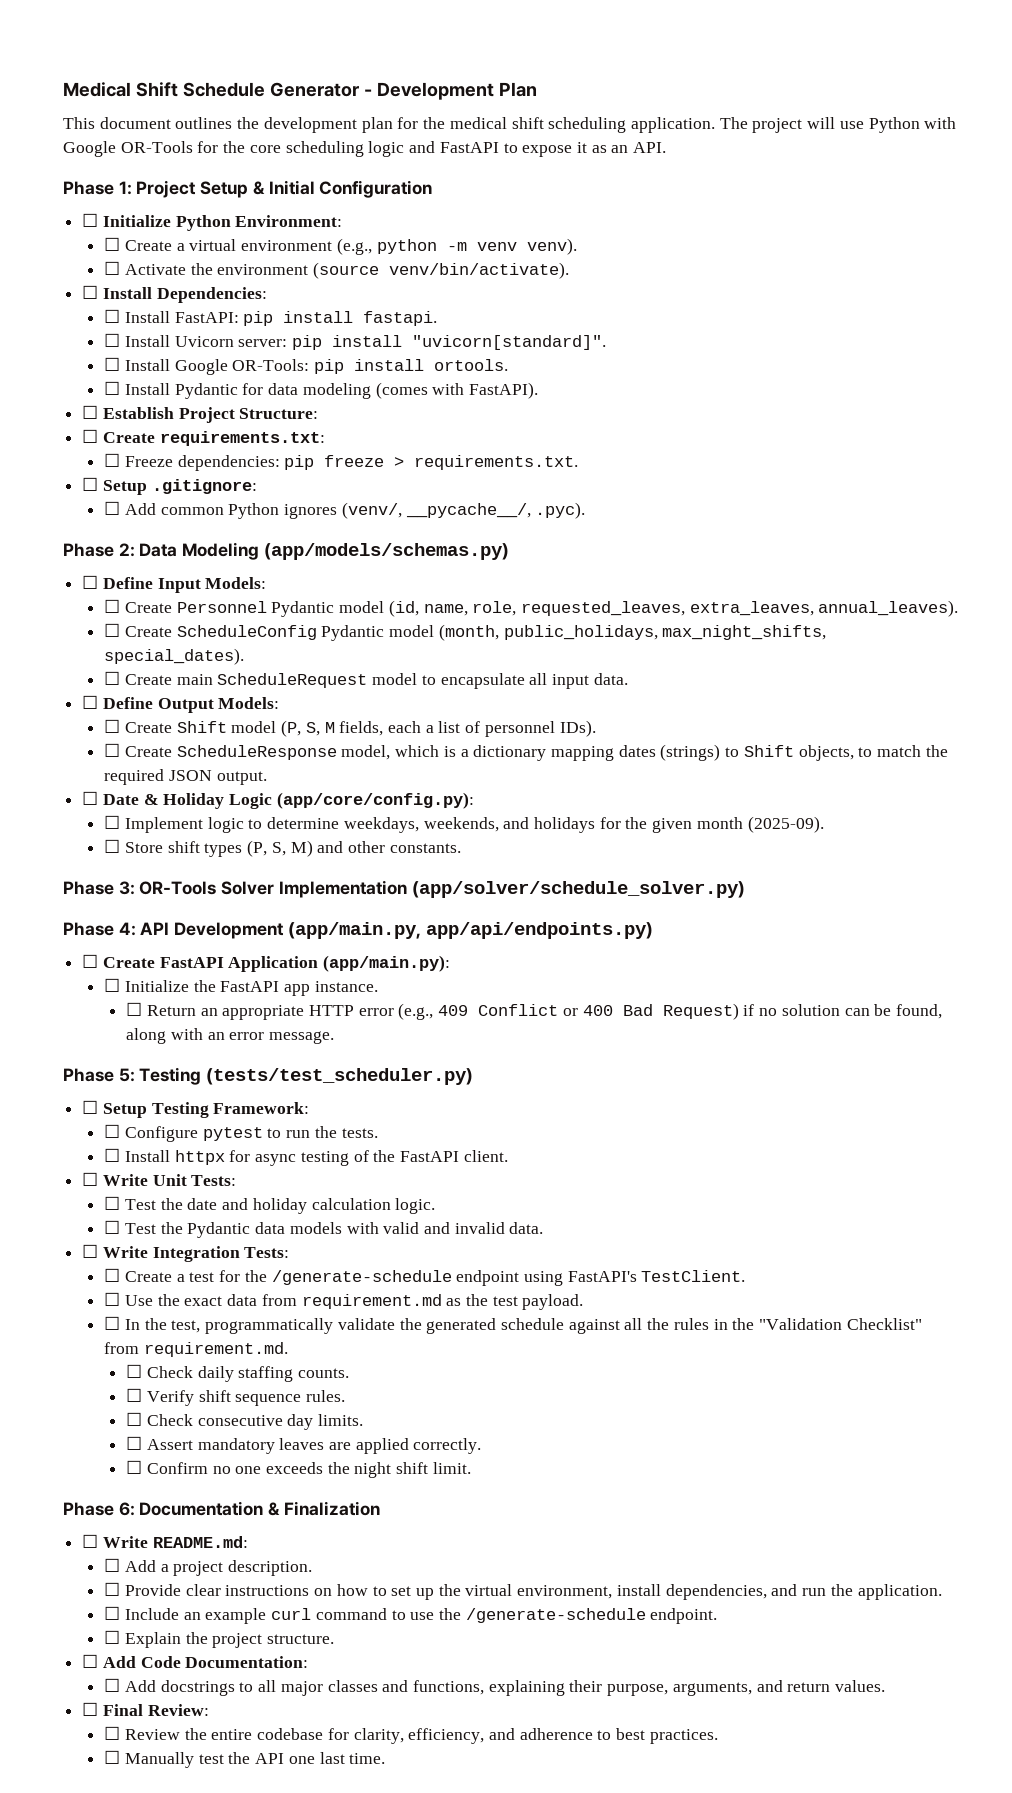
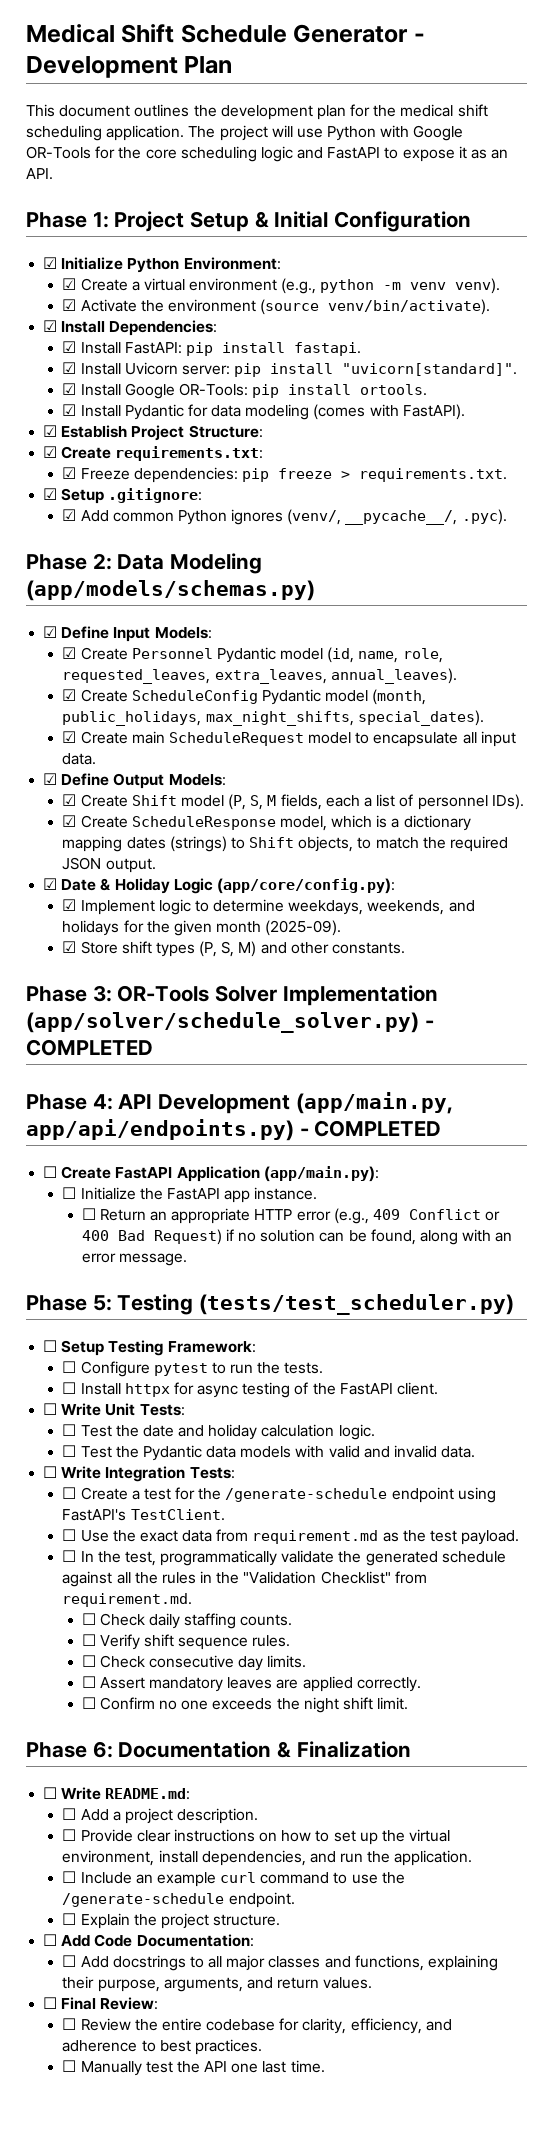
[82,213,99,227] ☐ -> [43,257,58,269] ☑
[104,237,121,251] ☐ -> [62,278,77,290] ☑
[104,261,121,275] ☐ -> [62,299,77,311] ☑
[82,285,99,299] ☐ -> [43,320,58,332] ☑
[104,309,121,323] ☐ -> [62,341,77,353] ☑
[104,333,121,347] ☐ -> [62,362,77,374] ☑
[104,357,121,371] ☐ -> [62,383,77,395] ☑
[104,381,121,395] ☐ -> [62,404,77,416] ☑
[82,405,99,419] ☐ -> [43,425,58,437] ☑
[82,429,99,443] ☐ -> [43,446,58,458] ☑
[104,453,121,467] ☐ -> [62,467,77,479] ☑
[82,477,99,491] ☐ -> [43,488,58,500] ☑
[104,501,121,515] ☐ -> [62,509,77,521] ☑
[82,575,99,589] ☐ -> [43,626,58,638] ☑
[104,599,121,613] ☐ -> [62,647,77,659] ☑
[104,623,121,637] ☐ -> [62,689,77,701] ☑
[104,671,121,685] ☐ -> [62,731,77,743] ☑
[82,695,99,709] ☐ -> [43,773,58,785] ☑
[104,719,121,733] ☐ -> [62,794,77,806] ☑
[104,743,121,757] ☐ -> [62,815,77,827] ☑
[82,791,99,805] ☐ -> [43,878,58,890] ☑
[104,815,121,829] ☐ -> [62,899,77,911] ☑
[104,839,121,853] ☐ -> [62,941,77,953] ☑
(745, 889) none -> [424,1020,434,1028] [26,1039,153,1056] - COMPLETED
(653, 930) none -> [299,1120,442,1137] - COMPLETED

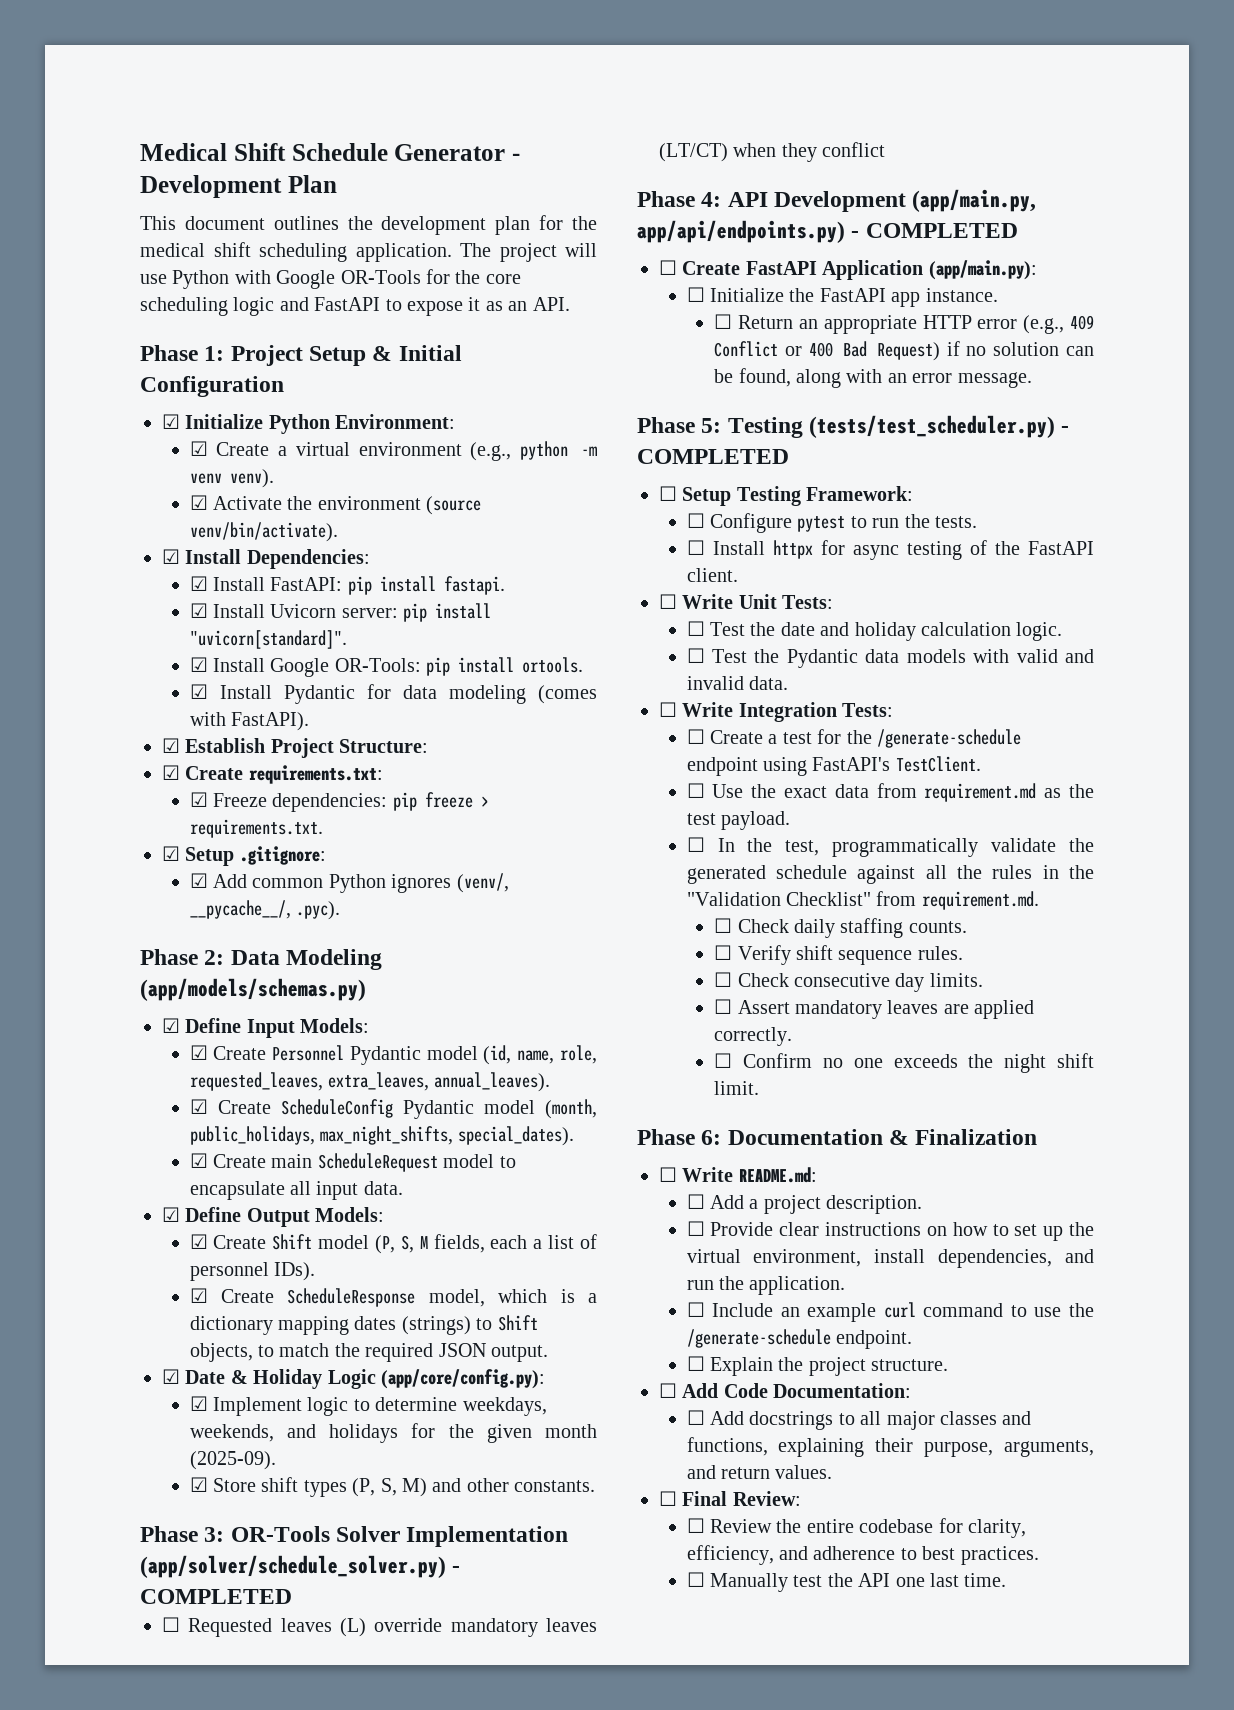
(153, 1047) none -> [162,1617,597,1637] [659,142,886,162] // ☐ Requested leaves (L) override mandatory leaves (LT/CT) when they conflict
(515, 1304) none -> [1061,426,1070,433] [637,449,789,464] - COMPLETED

